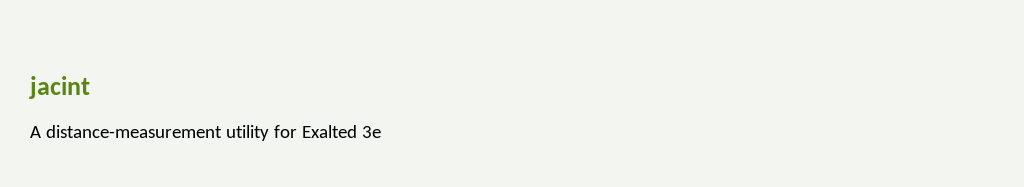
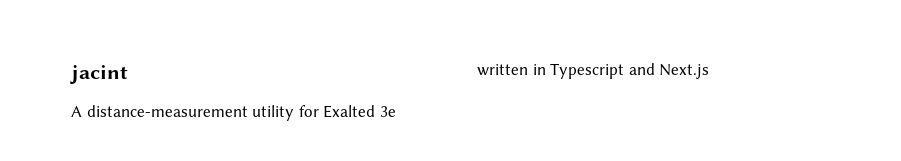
(381, 132) none -> [477,63,710,79] written in Typescript and Next.js

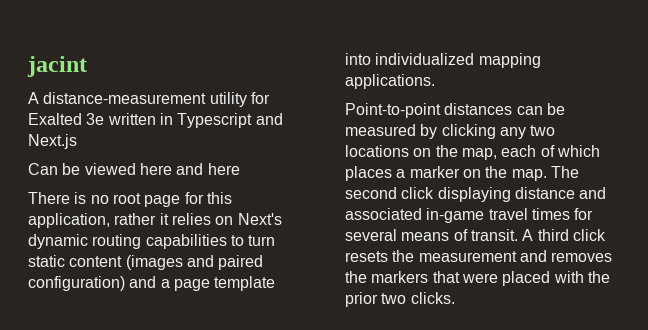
(710, 71) none -> [28,163,240,175] [28,192,232,207] [28,213,282,228] [28,234,276,249] [28,255,264,270] [28,276,276,291] [345,53,541,68] [345,74,435,89] [345,103,565,118] [345,124,556,139] [345,145,600,160] [345,166,579,181] [345,187,607,202] [345,208,594,223] [345,229,606,241] [345,250,613,262] [345,271,610,286] [345,292,455,307] // Can be viewed here and here // There is no root page for this application, rather it relies on Next's dynamic routing capabilities to turn static content (images and paired configuration) and a page template into individualized mapping applications. // Point-to-point distances can be measured by clicking any two locations on the map, each of which places a marker on the map. The second click displaying distance and associated in-game travel times for several means of transit. A third click resets the measurement and removes the markers that were placed with the prior two clicks.

